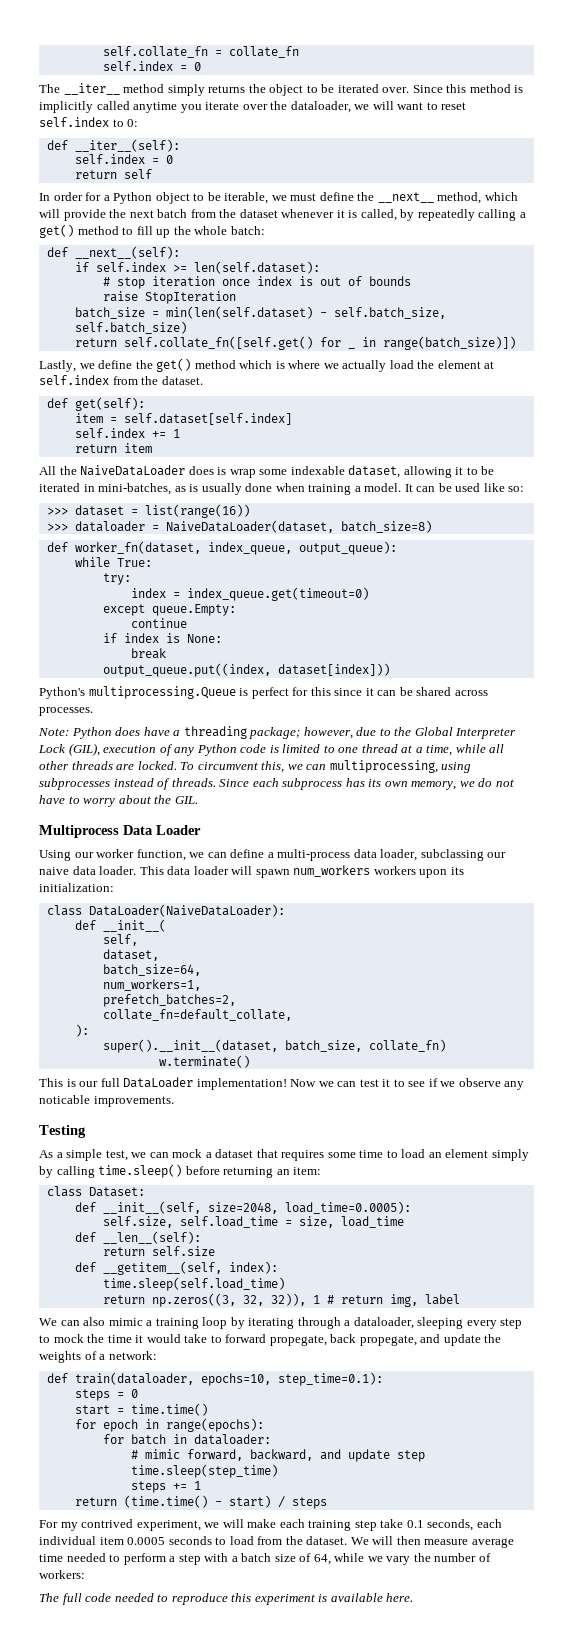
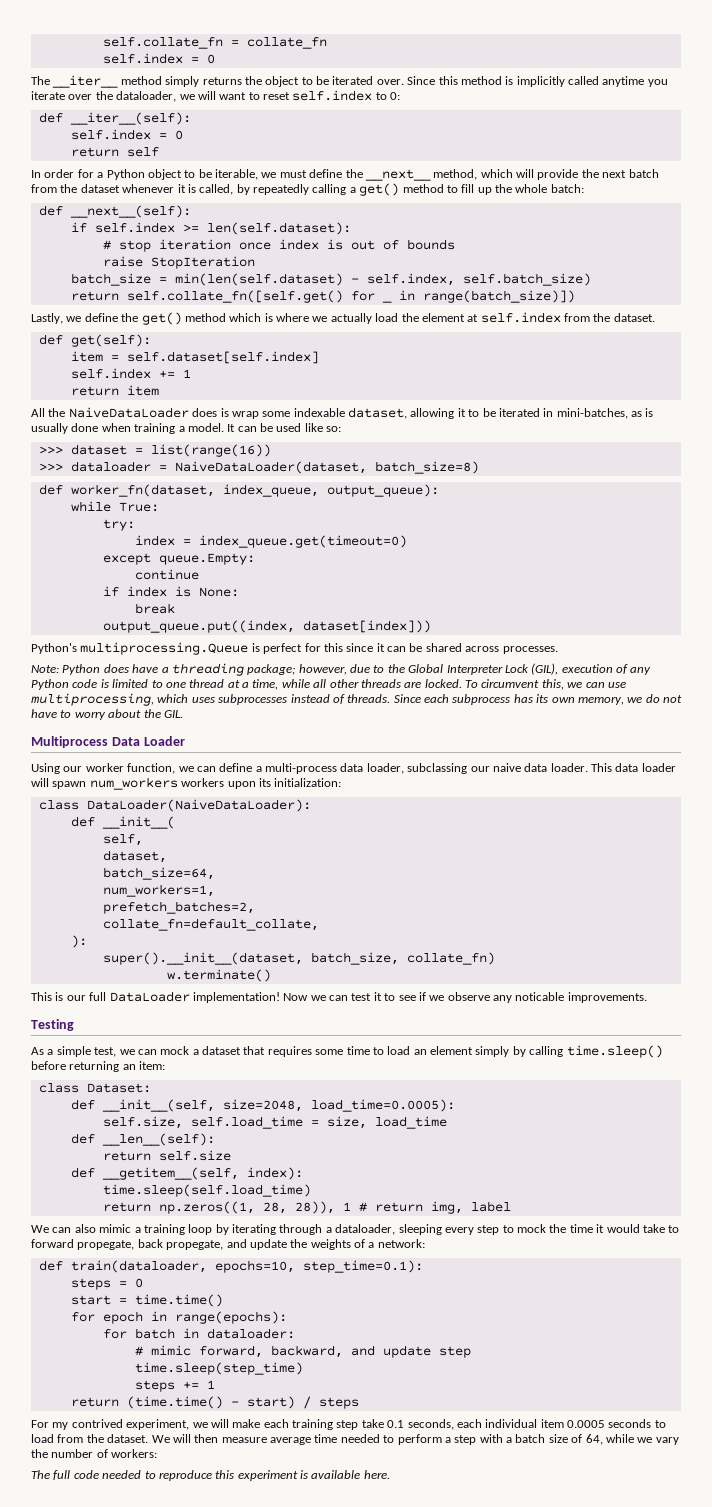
[333,307,446,319] self.batch_size, -> [366,273,455,286] self.index,
[329,760,472,773] multiprocessing, using -> [607,682,626,688] [31,693,215,706] use multiprocessing, which uses
[151,1293,306,1307] np.zeros((3, 32, 32)), -> [158,1201,335,1214] np.zeros((1, 28, 28)),

